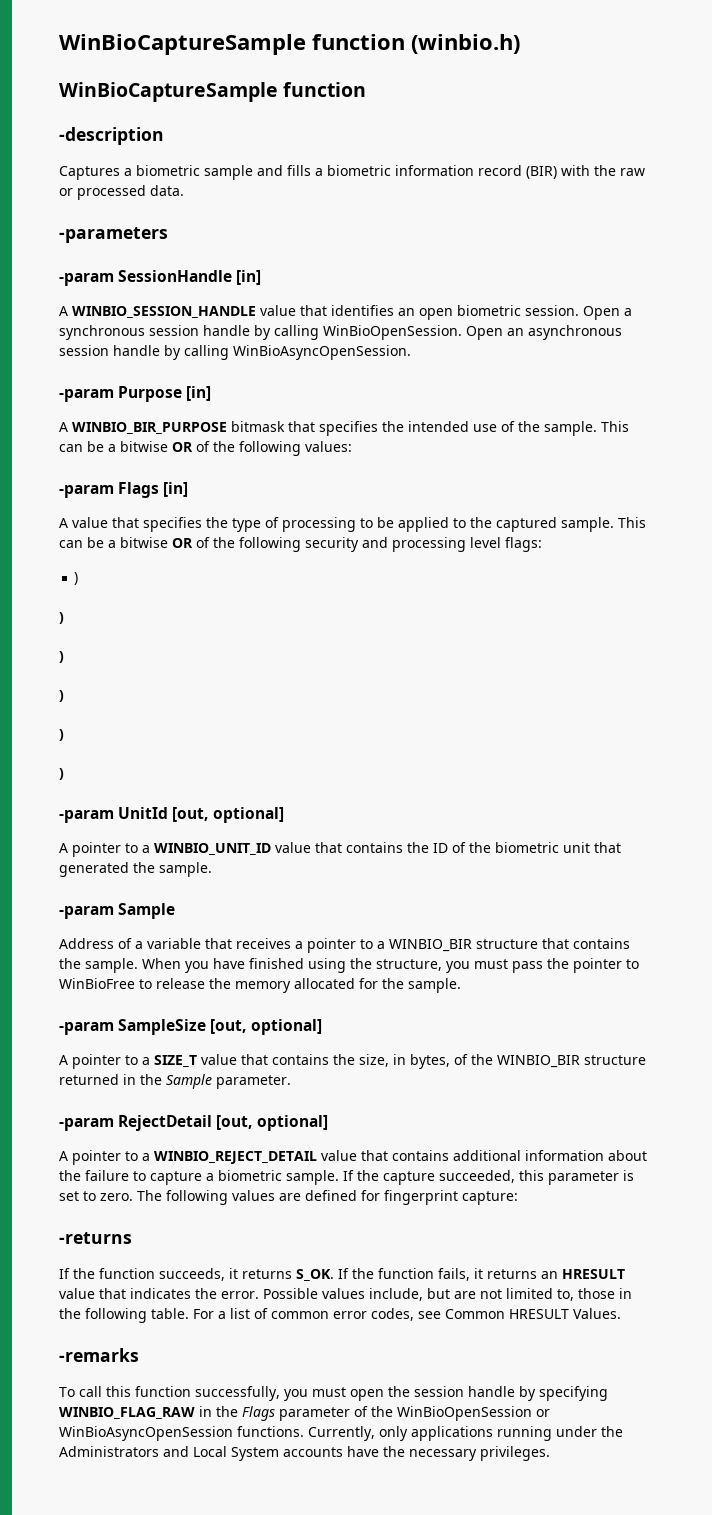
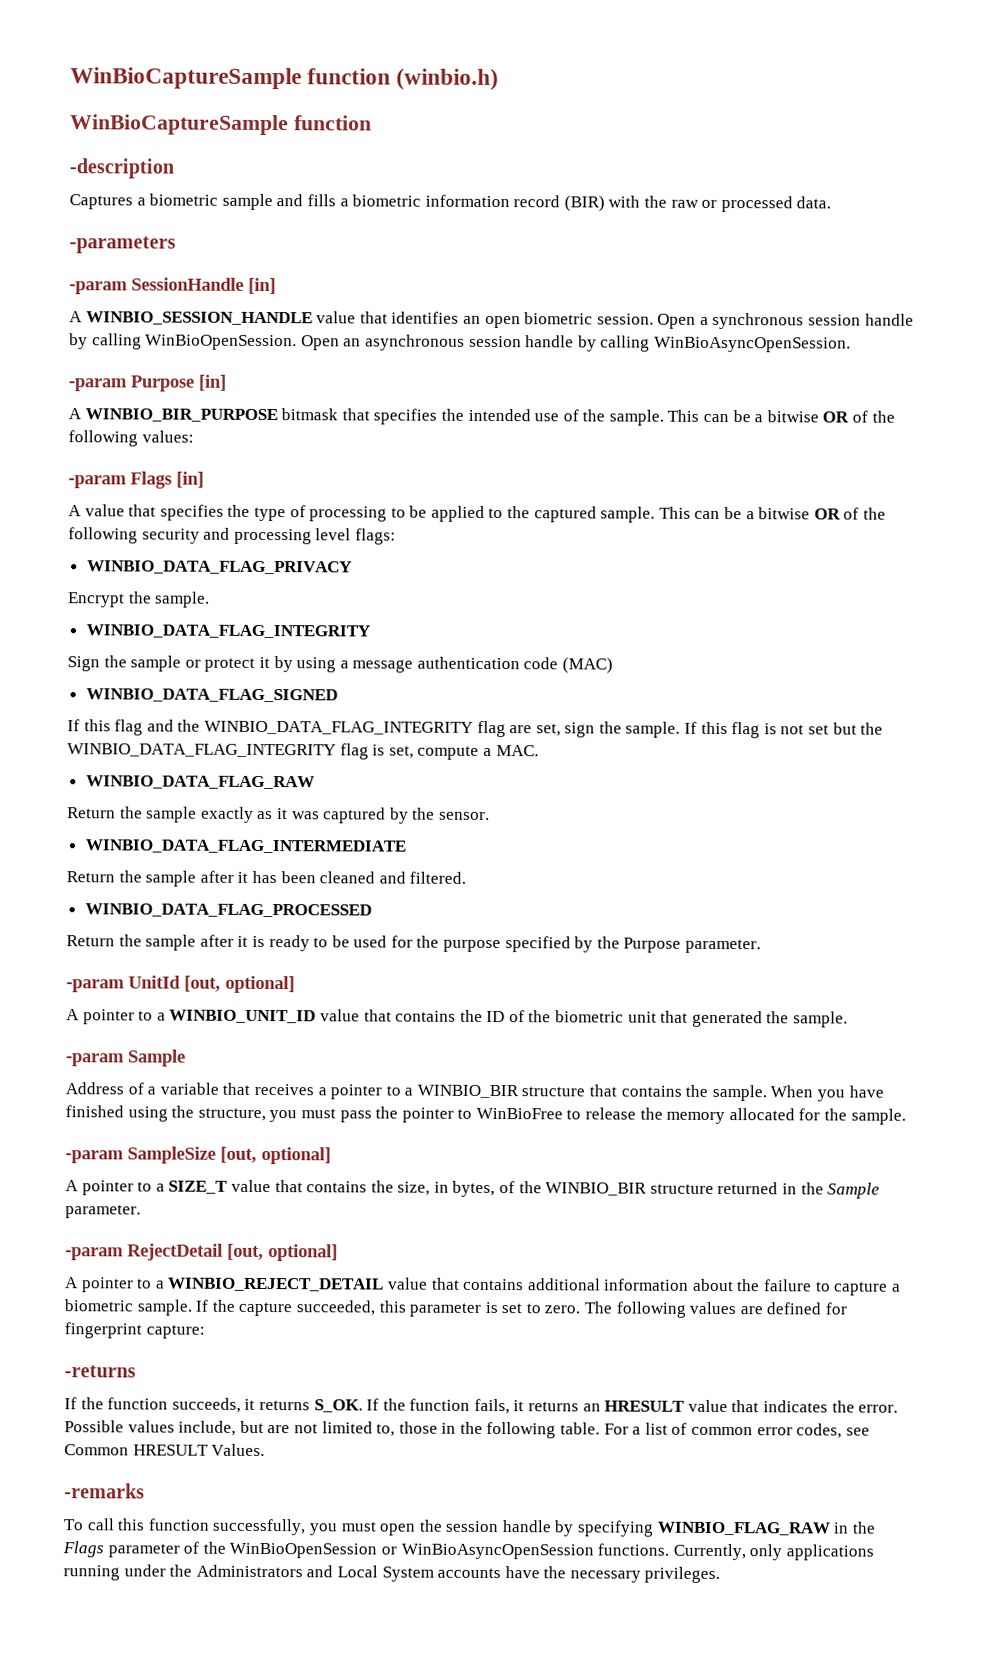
[74,572,79,585] [59,612,64,624] [59,651,64,663] [59,690,64,702] [59,729,64,741] [59,768,64,780] ) // ) // ) // ) // ) // ) -> [86,560,352,575] [67,591,211,608] [85,624,370,639] [67,655,614,674] [85,688,338,703] [67,719,884,739] [67,743,539,760] [85,775,315,790] [67,806,490,824] [84,839,406,854] [66,870,467,887] [84,903,372,918] [66,934,762,954] WINBIO_DATA_FLAG_PRIVACY // Encrypt the sample. // WINBIO_DATA_FLAG_INTEGRITY // Sign the sample or protect it by using a message authentication code (MAC) // WINBIO_DATA_FLAG_SIGNED // If this flag and the WINBIO_DATA_FLAG_INTEGRITY flag are set, sign the sample. If this flag is not set but the WINBIO_DATA_FLAG_INTEGRITY flag is set, compute a MAC. // WINBIO_DATA_FLAG_RAW // Return the sample exactly as it was captured by the sensor. // WINBIO_DATA_FLAG_INTERMEDIATE // Return the sample after it has been cleaned and filtered. // WINBIO_DATA_FLAG_PROCESSED // Return the sample after it is ready to be used for the purpose specified by the Purpose parameter.

